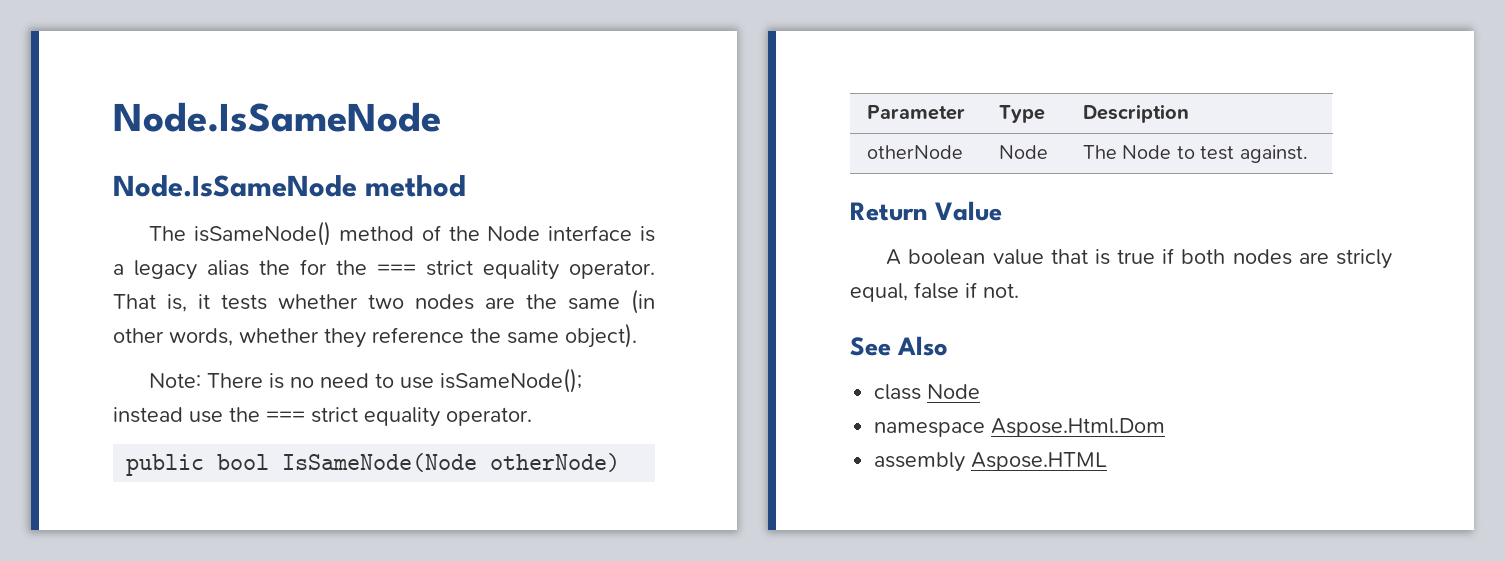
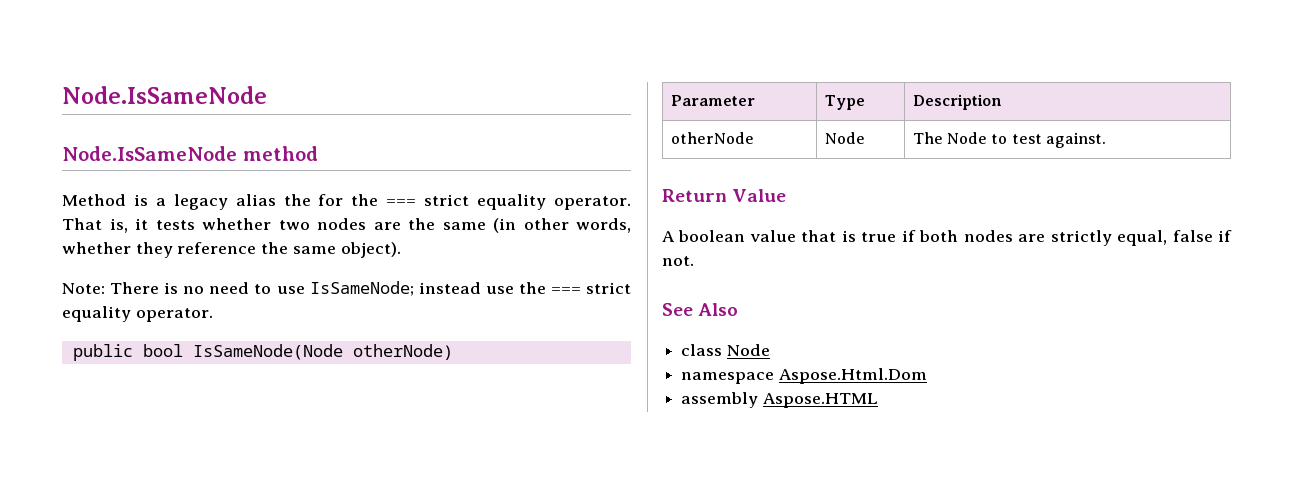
[149,221,633,246] The isSameNode() method of the Node interface -> [62,194,126,206] Method
[440,368,583,393] isSameNode(); -> [309,281,414,296] IsSameNode;
[1336,249,1392,269] stricly -> [1050,230,1112,246] strictly

